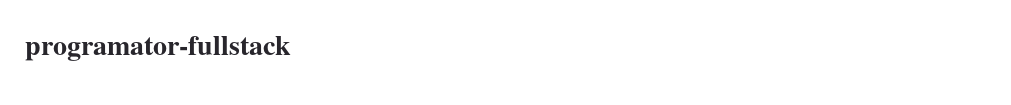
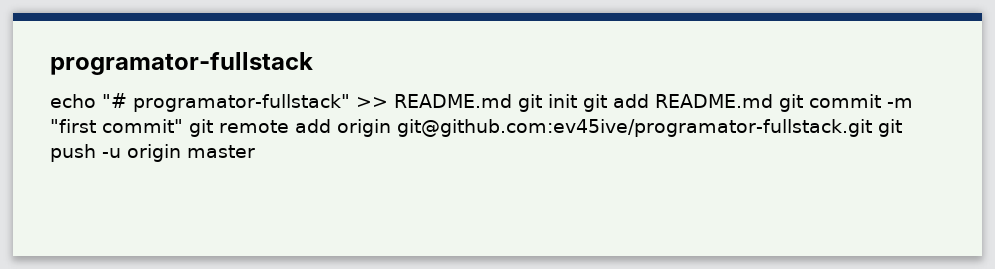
(291, 48) none -> [50,93,913,112] [50,119,902,137] [50,144,255,162] // echo "# programator-fullstack" >> README.md git init git add README.md git commit -m "first commit" git remote add origin git@github.com:ev45ive/programator-fullstack.git git push -u origin master

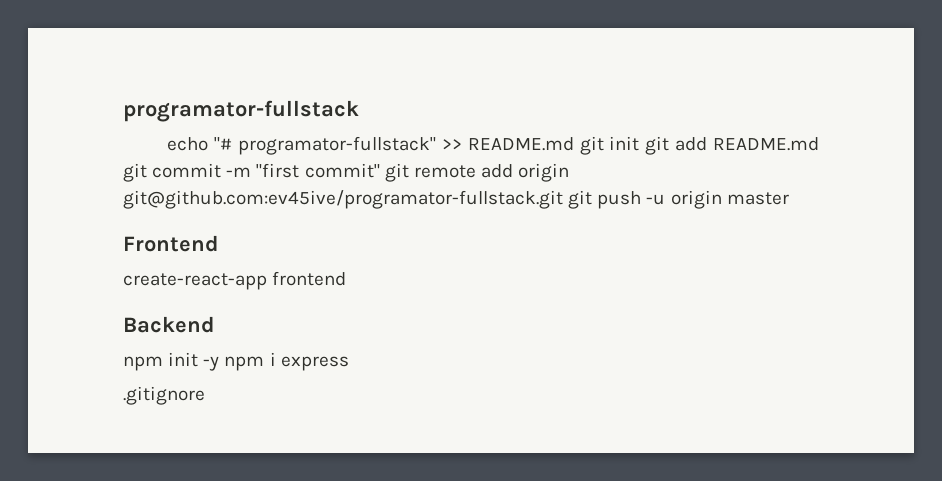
(255, 151) none -> [123,235,219,252] [123,271,347,290] [123,316,215,333] [123,352,349,371] [123,386,205,405] // Frontend // create-react-app frontend // Backend // npm init -y npm i express // .gitignore

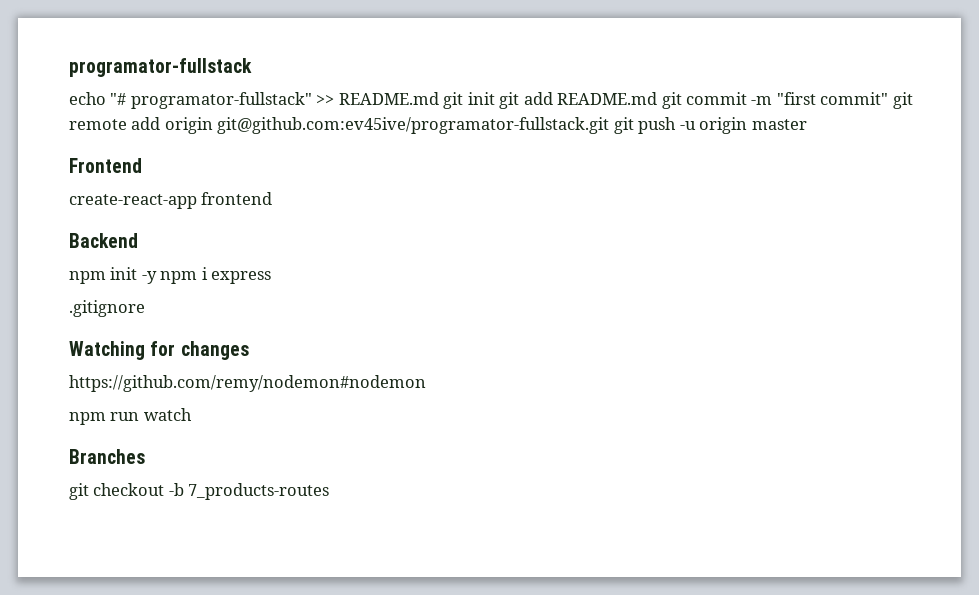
(205, 395) none -> [69,341,249,360] [69,375,426,392] [69,408,192,425] [69,449,145,464] [69,483,330,500] // Watching for changes // https://github.com/remy/nodemon#nodemon // npm run watch // Branches // git checkout -b 7_products-routes

